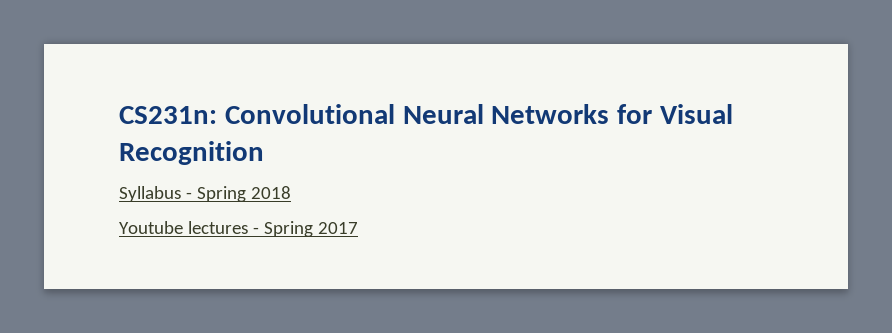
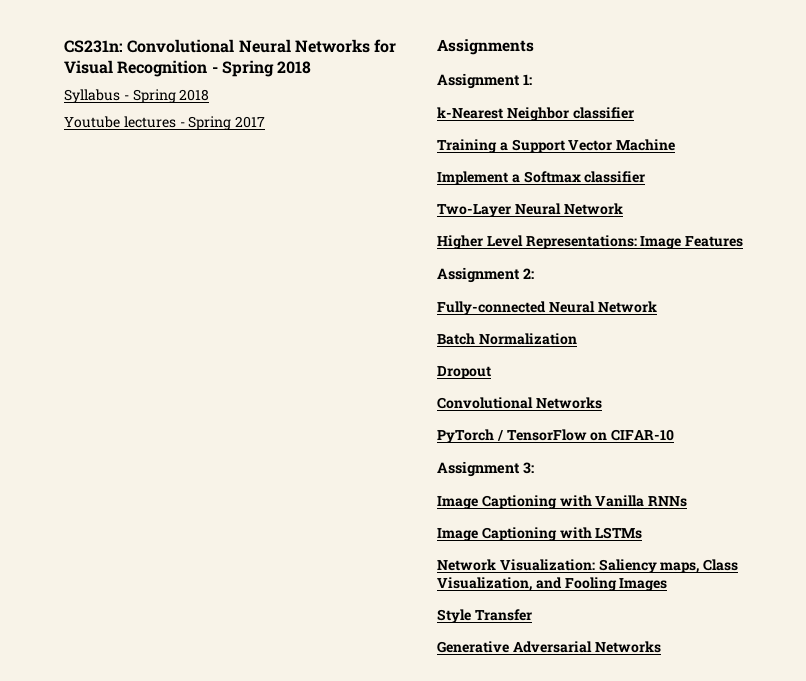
(264, 153) none -> [211,60,312,77] - Spring 2018
(358, 228) none -> [437,39,534,55] [437,73,532,89] [437,107,634,121] [437,139,676,153] [437,171,646,185] [437,203,623,217] [437,235,744,249] [437,267,534,283] [437,301,657,315] [437,333,577,345] [437,366,491,379] [437,397,602,409] [437,429,675,443] [437,461,534,477] [437,495,688,509] [437,527,643,541] [437,559,739,573] [437,577,668,591] [437,609,532,623] [437,641,661,653] // Assignments // Assignment 1: // k-Nearest Neighbor classifier // Training a Support Vector Machine // Implement a Softmax classifier // Two-Layer Neural Network // Higher Level Representations: Image Features // Assignment 2: // Fully-connected Neural Network // Batch Normalization // Dropout // Convolutional Networks // PyTorch / TensorFlow on CIFAR-10 // Assignment 3: // Image Captioning with Vanilla RNNs // Image Captioning with LSTMs // Network Visualization: Saliency maps, Class Visualization, and Fooling Images // Style Transfer // Generative Adversarial Networks

